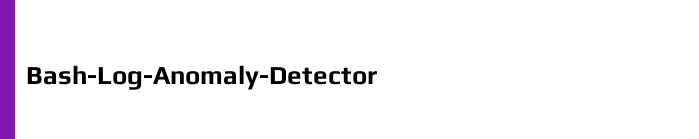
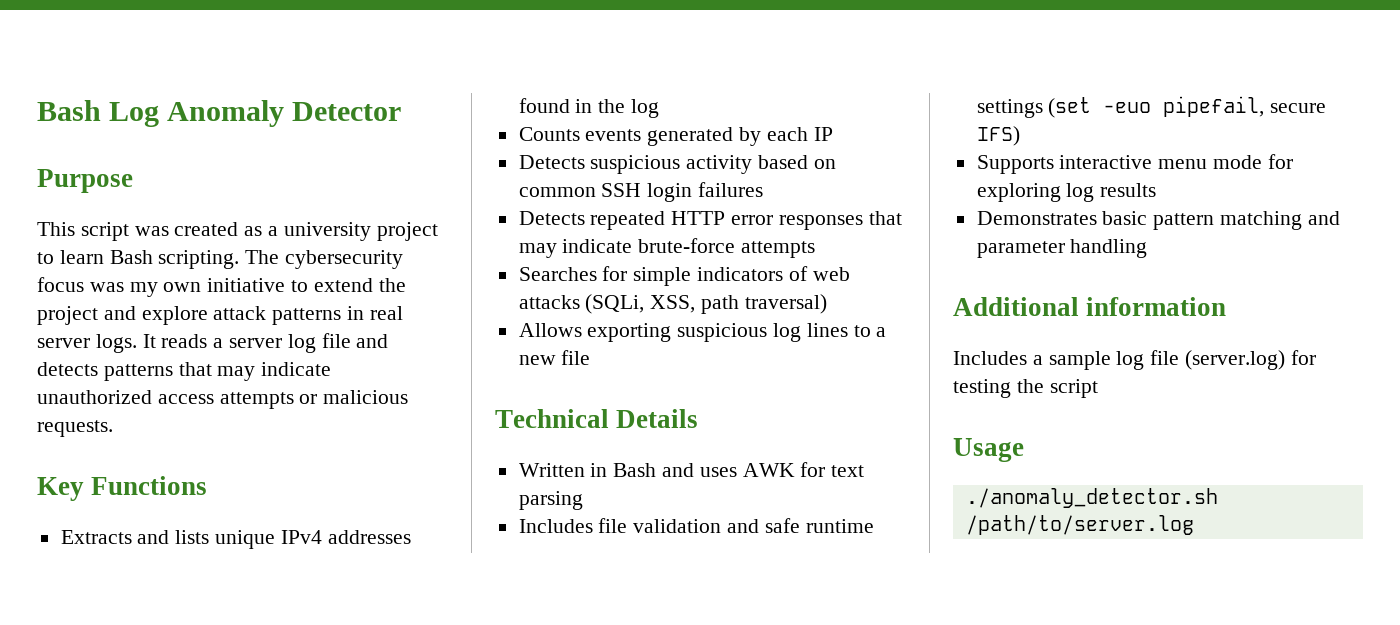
[26,65,377,90] Bash-Log-Anomaly-Detector -> [37,100,402,127] [37,169,133,193] [37,222,438,241] [37,250,404,269] [37,277,406,297] [37,306,403,325] [37,333,389,353] [37,362,332,381] [37,390,409,409] [37,420,113,437] [37,476,208,501] [60,530,411,549] [518,98,660,118] [518,127,833,146] [518,155,836,174] [518,182,764,202] [518,211,902,230] [518,238,816,258] [518,266,850,286] [518,294,827,314] [518,323,887,342] [518,350,591,365] [495,409,699,428] [518,462,865,477] [518,491,583,510] [518,518,874,533] [976,96,1327,118] [976,126,1020,146] [976,154,1293,174] [976,183,1157,202] [976,211,1340,230] [976,239,1148,258] [953,297,1227,316] [953,350,1316,370] [953,379,1098,398] [953,438,1024,462] [965,488,1218,508] [965,515,1194,535] Bash Log Anomaly Detector // Purpose // This script was created as a university project to learn Bash scripting. The cybersecurity focus was my own initiative to extend the project and explore attack patterns in real server logs. It reads a server log file and detects patterns that may indicate unauthorized access attempts or malicious requests. // Key Functions // Extracts and lists unique IPv4 addresses found in the log // Counts events generated by each IP // Detects suspicious activity based on common SSH login failures // Detects repeated HTTP error responses that may indicate brute-force attempts // Searches for simple indicators of web attacks (SQLi, XSS, path traversal) // Allows exporting suspicious log lines to a new file // Technical Details // Written in Bash and uses AWK for text parsing // Includes file validation and safe runtime settings (set -euo pipefail, secure IFS) // Supports interactive menu mode for exploring log results // Demonstrates basic pattern matching and parameter handling // Additional information // Includes a sample log file (server.log) for testing the script // Usage // ./anomaly_detector.sh /path/to/server.log

